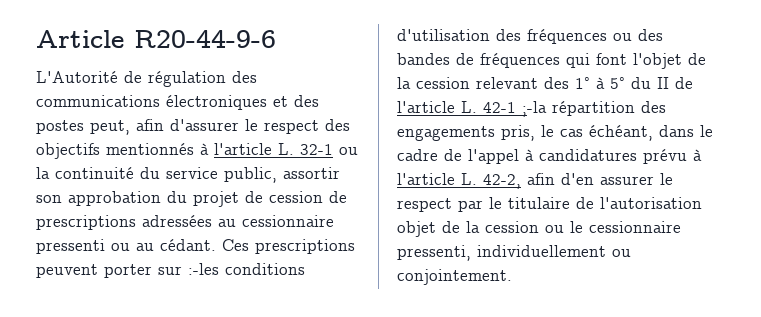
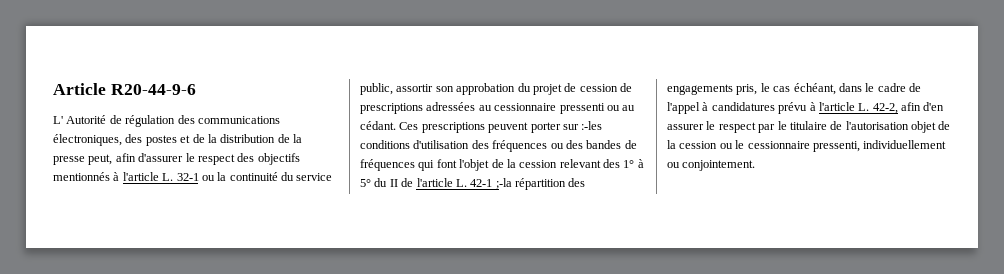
[36,71,118,83] L'Autorité -> [53,115,107,124] L' Autorité
[166,95,319,110] [36,120,84,134] électroniques et des postes -> [53,134,302,146] [53,156,85,165] électroniques, des postes et de la distribution de la presse

